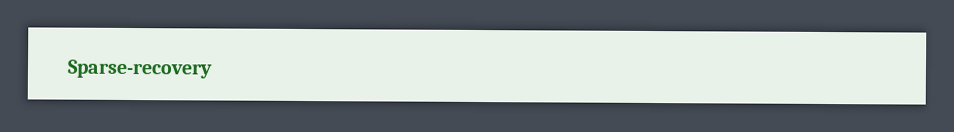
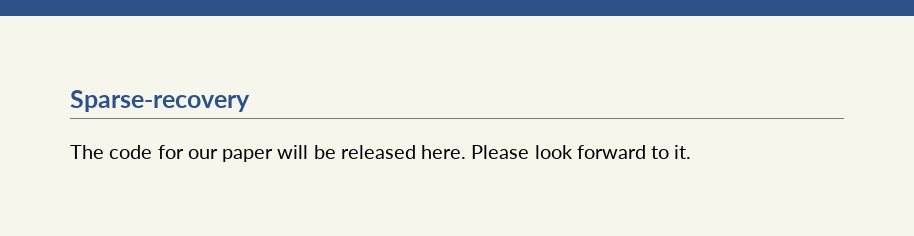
(213, 69) none -> [70,145,692,162] // The code for our paper will be released here. Please look forward to it.

